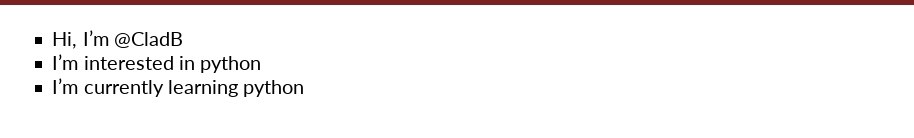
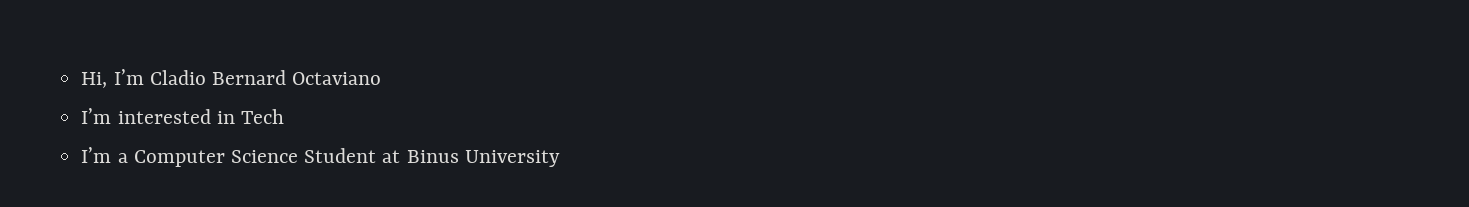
[113,32,183,48] @CladB -> [149,70,382,85] Cladio Bernard Octaviano
[200,56,262,73] [52,78,305,97] python // I’m currently learning python -> [240,109,284,124] [81,147,560,167] Tech // I’m a Computer Science Student at Binus University

